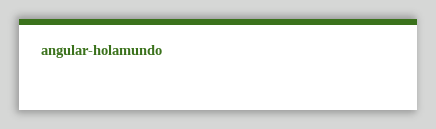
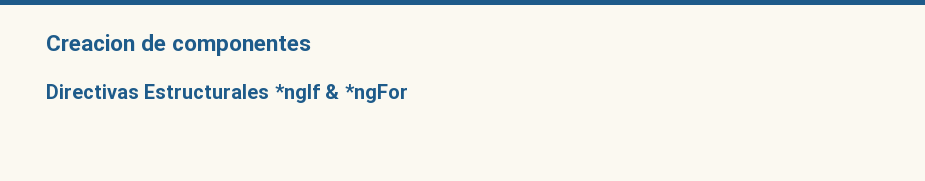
[41,45,162,58] angular-holamundo -> [46,34,312,56] [46,84,408,103] Creacion de componentes // Directivas Estructurales *ngIf & *ngFor

